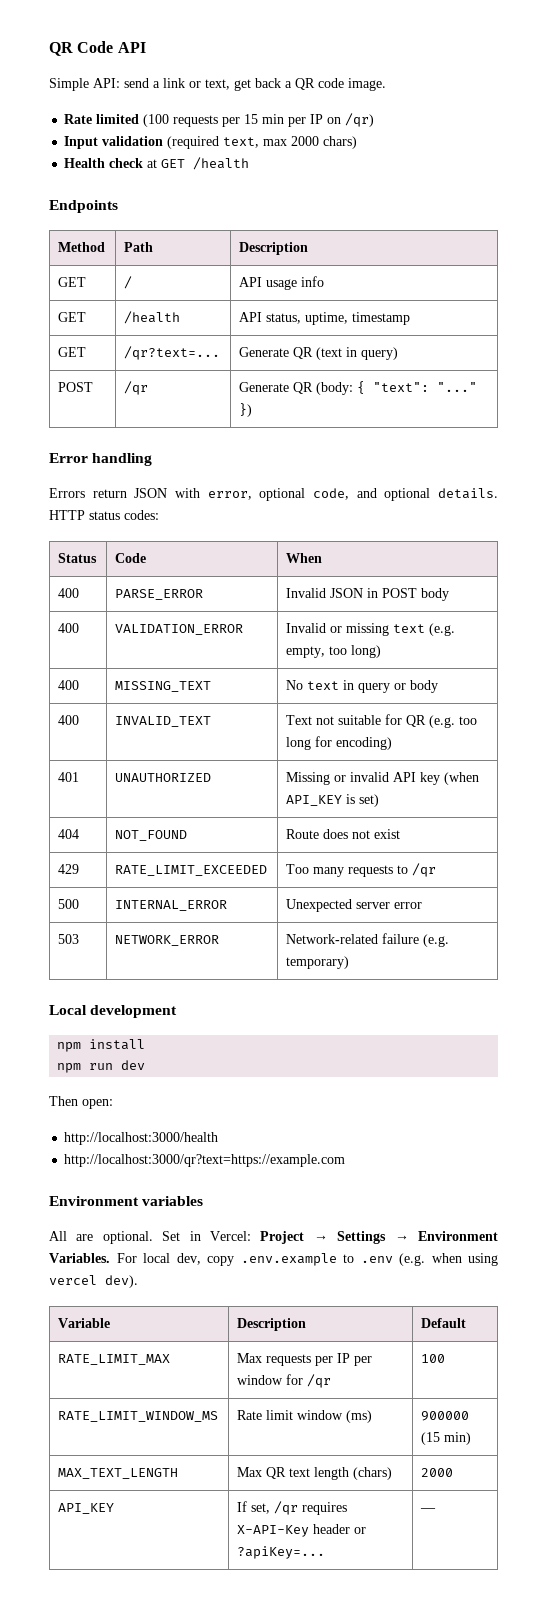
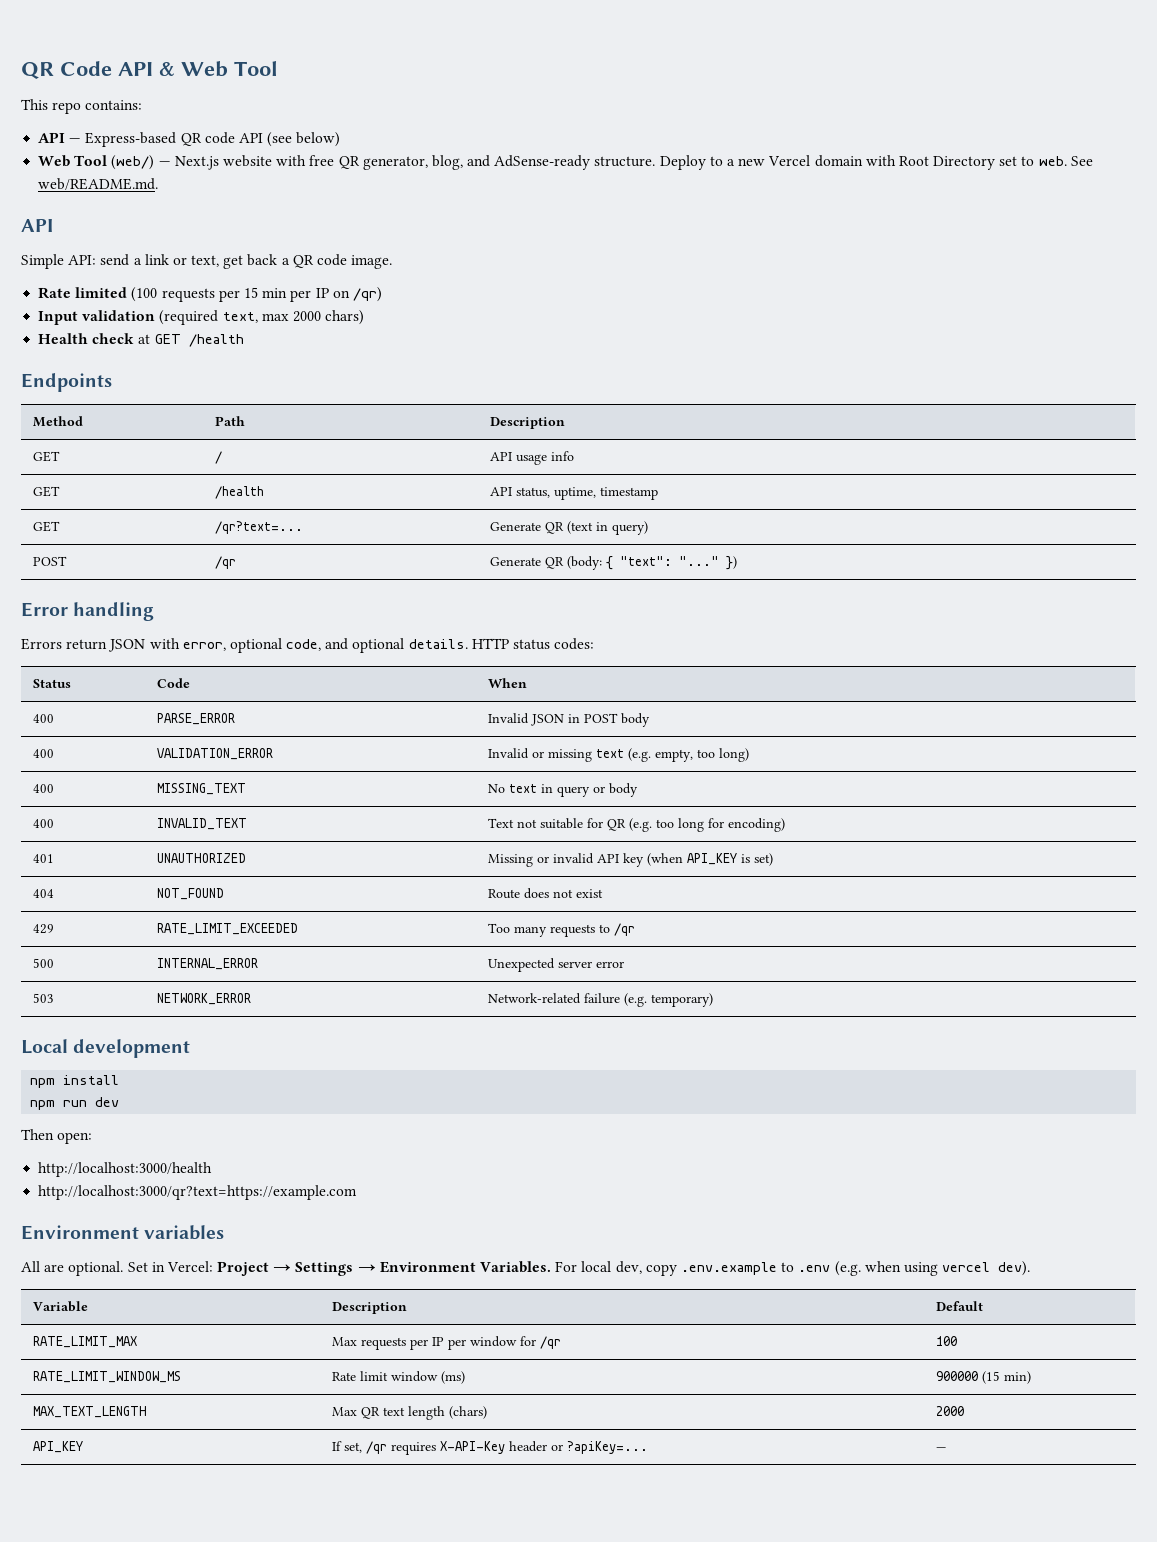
(146, 47) none -> [159,61,278,77] [21,99,143,114] [38,132,341,147] [38,155,1093,170] [38,178,159,190] [21,219,53,232] & Web Tool // This repo contains: // API — Express-based QR code API (see below) // Web Tool (web/) — Next.js website with free QR generator, blog, and AdSense-ready structure. Deploy to a new Vercel domain with Root Directory set to web. See web/README.md. // API

